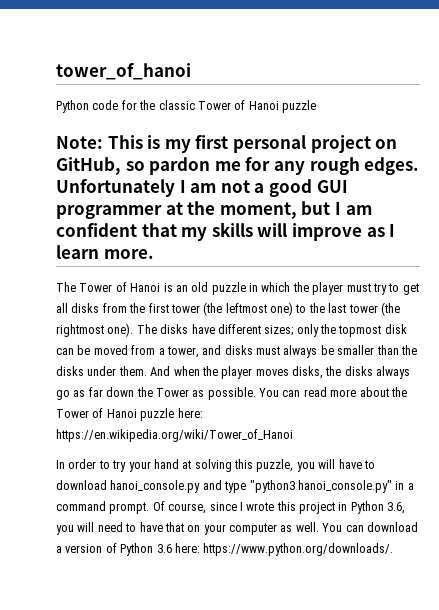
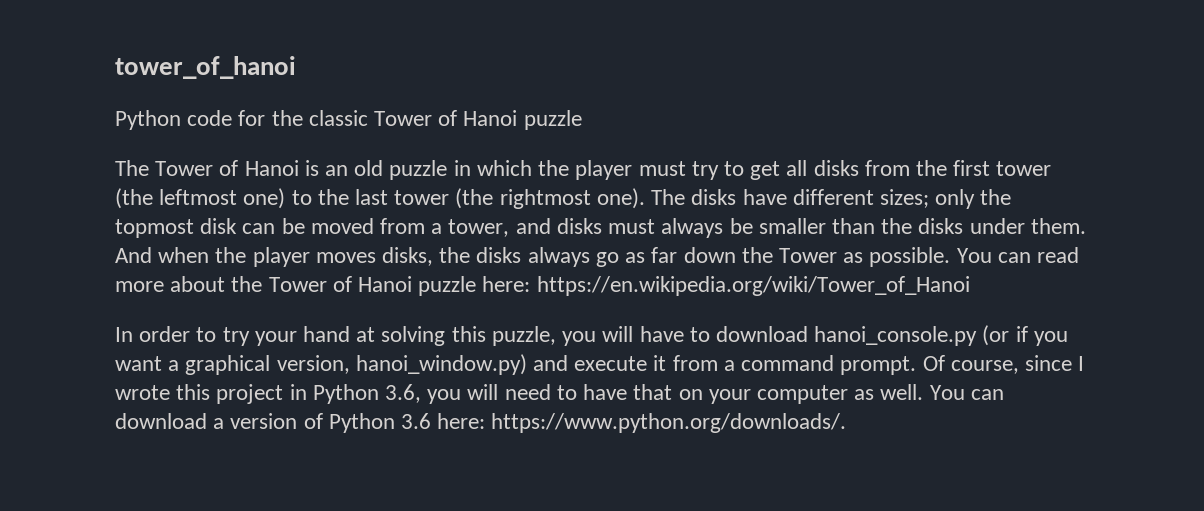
[56,135,398,153] [56,157,420,175] [56,179,348,197] [56,201,372,219] [56,222,396,241] [56,245,154,259] // Note: This is my first personal project on GitHub, so pardon me for any rough edges. Unfortunately I am not a good GUI programmer at the moment, but I am confident that my skills will improve as I learn more. -> (582, 120) none
[202,480,405,493] and type "python3 hanoi_console.py" in -> [982,325,1068,346] [115,354,718,375] (or if you want a graphical version, hanoi_window.py) and execute it from

